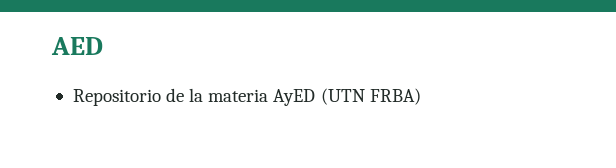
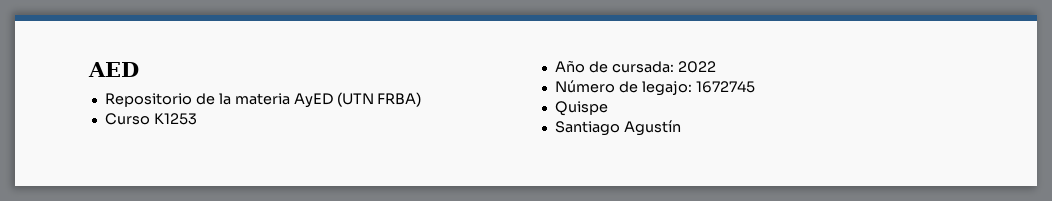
(421, 96) none -> [104,113,197,125] [554,60,716,73] [554,80,755,96] [554,101,608,116] [554,120,681,136] // Curso K1253 // Año de cursada: 2022 // Número de legajo: 1672745 // Quispe // Santiago Agustín

